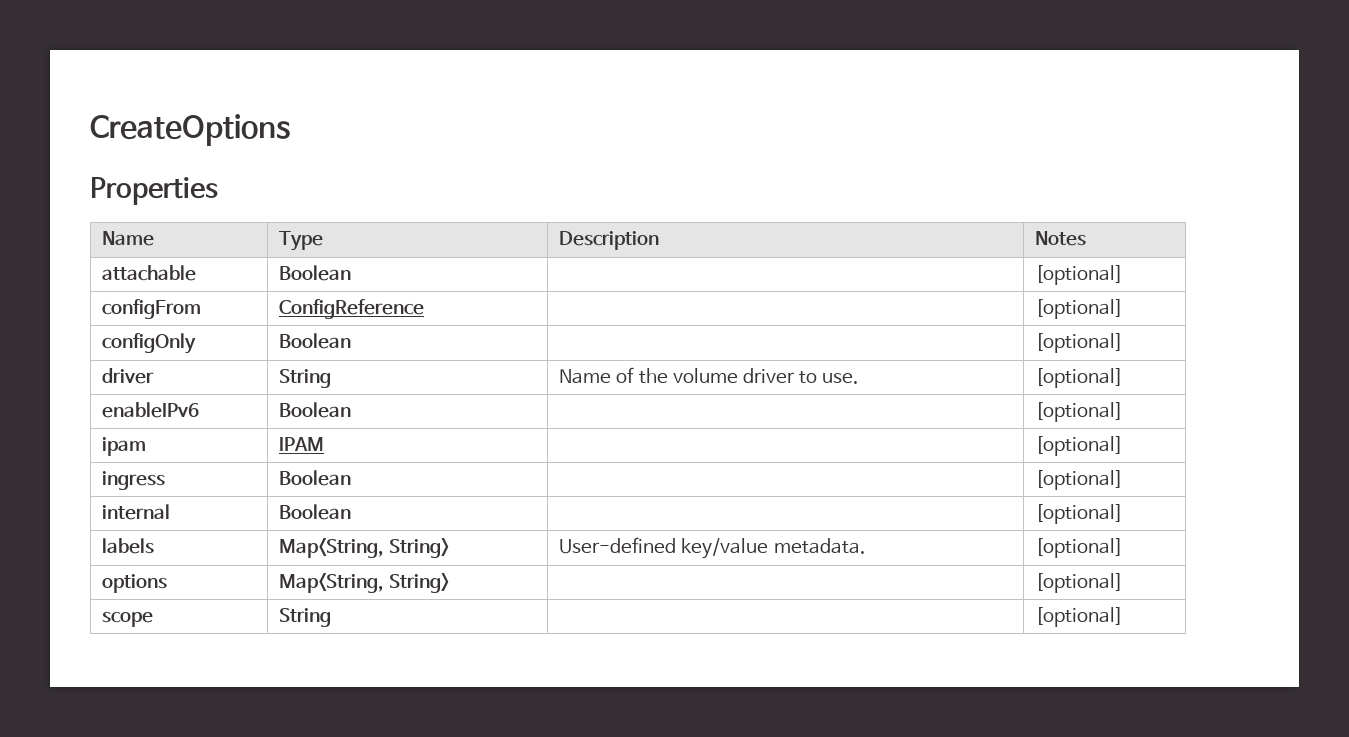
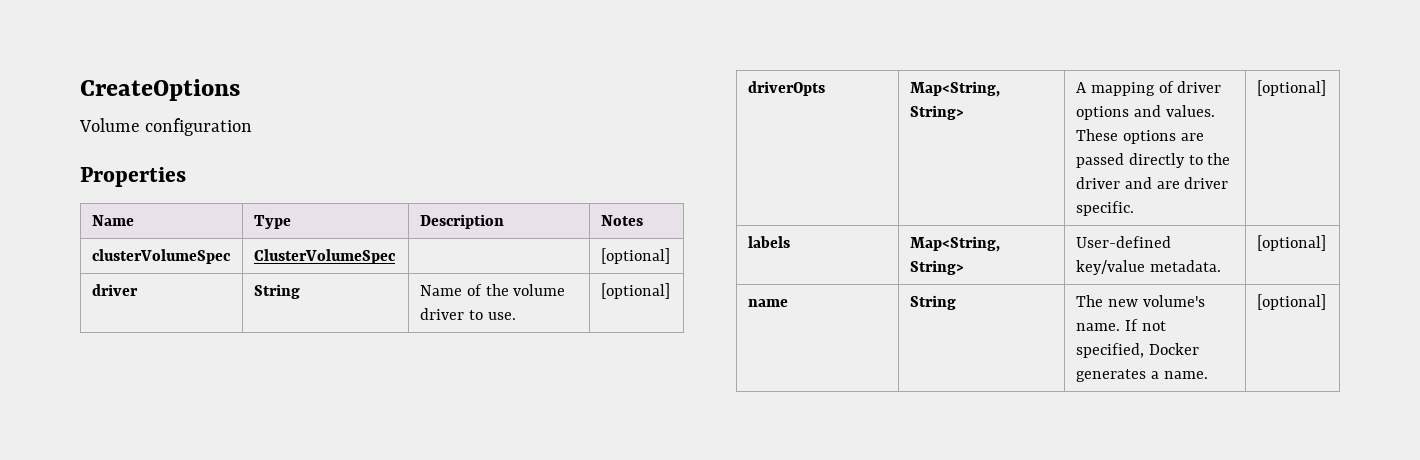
(290, 130) none -> [79,118,253,136] // Volume configuration
[102,265,197,281] [279,265,352,281] [1035,265,1124,285] [102,299,202,319] [279,299,425,319] [1035,299,1124,319] [102,333,197,354] [279,333,352,349] attachable | Boolean | | [optional] // configFrom | ConfigReference | | [optional] // configOnly | Boolean -> [91,249,230,264] [253,249,395,264] clusterVolumeSpec | ClusterVolumeSpec
[102,402,200,418] [279,402,352,418] [1035,402,1124,422] [102,437,147,456] [279,437,325,451] [1035,436,1124,456] [102,471,166,490] [279,470,352,486] [1035,470,1124,490] [102,504,171,520] [279,504,352,520] enableIPv6 | Boolean | | [optional] // ipam | IPAM | | [optional] // ingress | Boolean | | [optional] // internal | Boolean | -> [747,81,825,96] [909,81,1000,97] [909,105,964,120] [1075,81,1222,96] [1075,105,1215,120] [1075,129,1204,144] [1075,153,1231,168] [1075,177,1229,189] [1075,201,1134,216] driverOpts | Map<String, String> | A mapping of driver options and values. These options are passed directly to the driver and are driver specific.
[102,574,168,593] [279,572,450,593] [1035,573,1124,593] [102,611,154,627] [279,608,332,627] options | Map<String, String> | | [optional] // scope | String | -> [747,299,788,307] [909,295,956,310] [1075,295,1205,307] [1075,319,1166,331] [1075,343,1199,358] [1075,369,1208,382] name | String | The new volume's name. If not specified, Docker generates a name.

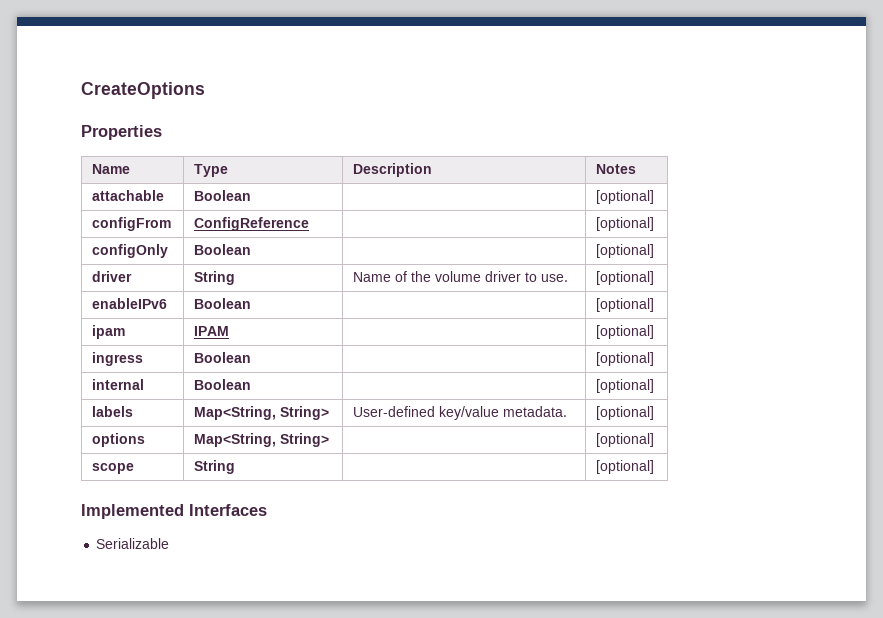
[79,118,253,136] // Volume configuration -> (205, 90) none
[91,249,230,264] [253,249,395,264] clusterVolumeSpec | ClusterVolumeSpec -> [92,190,165,201] [194,190,252,201] [596,190,655,204] [92,217,172,231] [194,217,310,231] [596,217,655,231] [92,244,169,258] [194,244,252,255] attachable | Boolean | | [optional] // configFrom | ConfigReference | | [optional] // configOnly | Boolean
[747,81,825,96] [909,81,1000,97] [909,105,964,120] [1075,81,1222,96] [1075,105,1215,120] [1075,129,1204,144] [1075,153,1231,168] [1075,177,1229,189] [1075,201,1134,216] driverOpts | Map<String, String> | A mapping of driver options and values. These options are passed directly to the driver and are driver specific. -> [92,298,168,309] [194,298,252,309] [596,298,655,312] [92,325,126,339] [194,326,230,336] [596,325,655,339] [92,352,144,366] [194,352,252,363] [596,352,655,366] [92,379,145,390] [194,379,252,390] enableIPv6 | Boolean | | [optional] // ipam | IPAM | | [optional] // ingress | Boolean | | [optional] // internal | Boolean |
[747,299,788,307] [909,295,956,310] [1075,295,1205,307] [1075,319,1166,331] [1075,343,1199,358] [1075,369,1208,382] [1256,294,1326,310] name | String | The new volume's name. If not specified, Docker generates a name. | [optional] -> [92,433,146,447] [194,433,330,447] [596,433,655,447] [92,463,135,474] [194,460,236,474] [596,460,655,474] [81,504,267,519] [96,538,170,549] options | Map<String, String> | | [optional] // scope | String | | [optional] // Implemented Interfaces // Serializable

